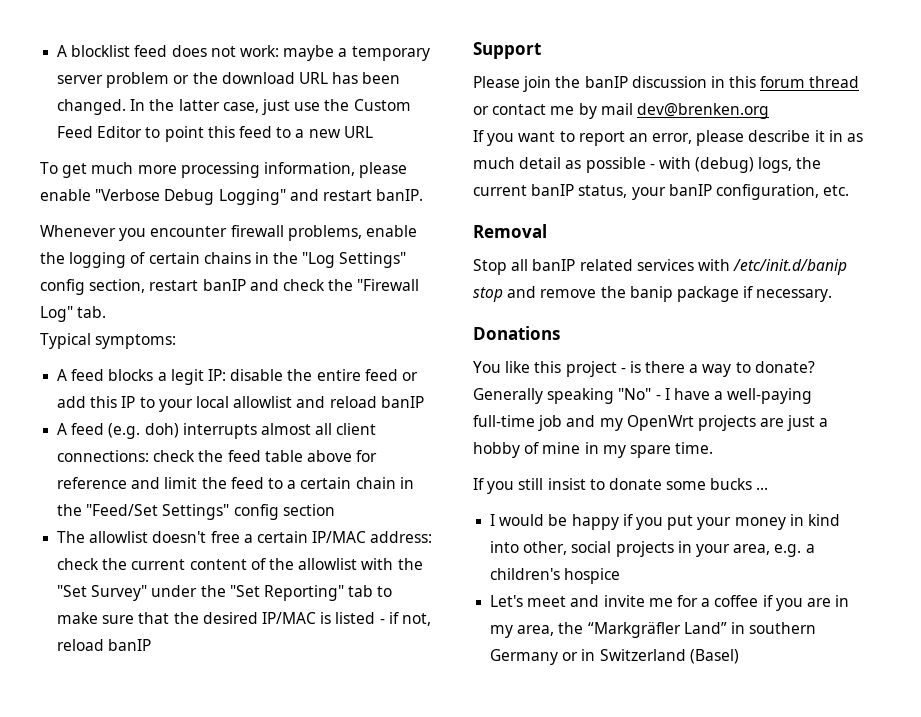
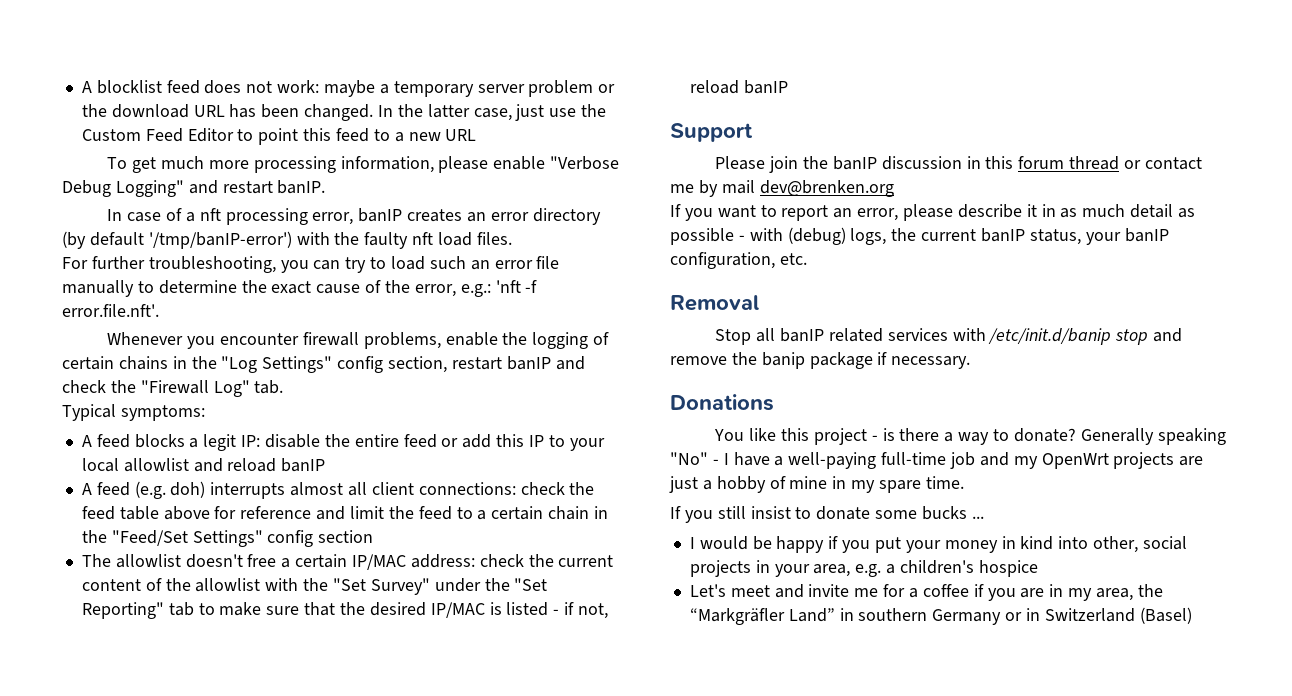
(424, 195) none -> [107,208,601,225] [62,231,512,249] [62,256,560,273] [62,280,538,297] [62,304,159,317] // In case of a nft processing error, banIP creates an error directory (by default '/tmp/banIP-error') with the faulty nft load files. // For further troubleshooting, you can try to load such an error file manually to determine the exact cause of the error, e.g.: 'nft -f error.file.nft'.

